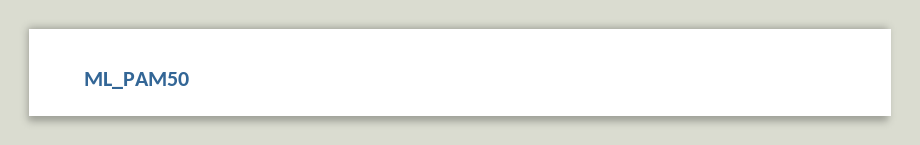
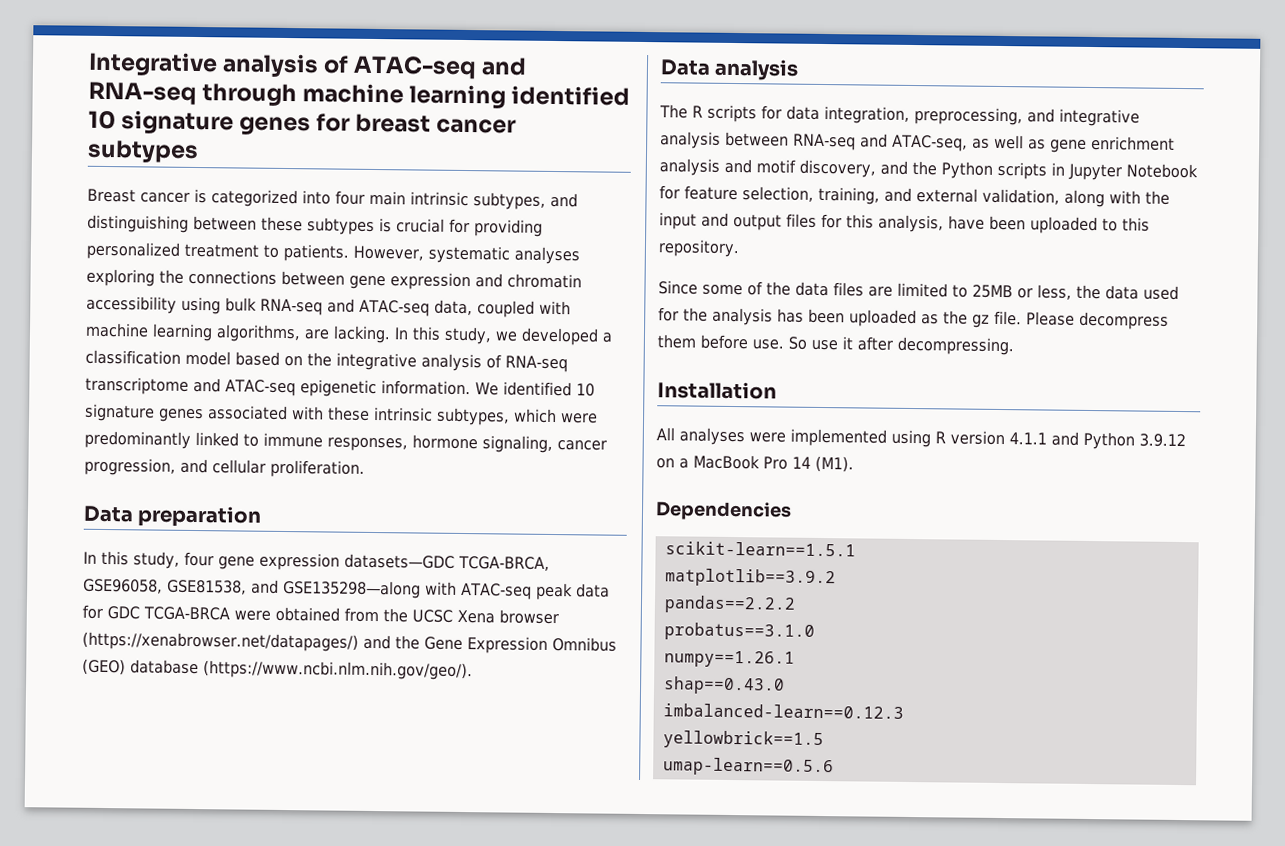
[84,72,189,89] ML_PAM50 -> [88,51,528,80] [88,81,631,109] [88,110,518,136] [87,139,199,164] [87,188,578,210] [87,214,543,237] [86,241,580,265] [86,268,582,291] [86,295,571,318] [85,322,613,346] [85,349,568,373] [85,376,595,398] [84,403,598,426] [84,430,607,453] [84,457,365,478] [83,505,263,528] [83,550,550,571] [83,578,610,601] [82,604,559,625] [82,631,617,654] [82,658,473,681] [660,58,800,81] [659,104,1140,127] [660,131,1175,153] [659,158,1198,181] [659,185,1170,208] [659,212,1150,235] [658,239,740,258] [658,280,1179,300] [658,307,1169,330] [657,334,1014,356] [657,381,777,400] [656,427,1186,450] [656,454,854,473] [655,501,792,521] [664,541,856,557] [664,568,836,588] [663,595,796,614] [663,622,815,641] [663,650,795,668] [662,676,785,695] [662,703,904,719] [662,730,824,750] [662,757,834,777] Integrative analysis of ATAC-seq and RNA-seq through machine learning identified 10 signature genes for breast cancer subtypes // Breast cancer is categorized into four main intrinsic subtypes, and distinguishing between these subtypes is crucial for providing personalized treatment to patients. However, systematic analyses exploring the connections between gene expression and chromatin accessibility using bulk RNA-seq and ATAC-seq data, coupled with machine learning algorithms, are lacking. In this study, we developed a classification model based on the integrative analysis of RNA-seq transcriptome and ATAC-seq epigenetic information. We identified 10 signature genes associated with these intrinsic subtypes, which were predominantly linked to immune responses, hormone signaling, cancer progression, and cellular proliferation. // Data preparation // In this study, four gene expression datasets—GDC TCGA-BRCA, GSE96058, GSE81538, and GSE135298—along with ATAC-seq peak data for GDC TCGA-BRCA were obtained from the UCSC Xena browser (https://xenabrowser.net/datapages/) and the Gene Expression Omnibus (GEO) database (https://www.ncbi.nlm.nih.gov/geo/). // Data analysis // The R scripts for data integration, preprocessing, and integrative analysis between RNA-seq and ATAC-seq, as well as gene enrichment analysis and motif discovery, and the Python scripts in Jupyter Notebook for feature selection, training, and external validation, along with the input and output files for this analysis, have been uploaded to this repository. // Since some of the data files are limited to 25MB or less, the data used for the analysis has been uploaded as the gz file. Please decompress them before use. So use it after decompressing. // Installation // All analyses were implemented using R version 4.1.1 and Python 3.9.12 on a MacBook Pro 14 (M1). // Dependencies // scikit-learn==1.5.1 // matplotlib==3.9.2 // pandas==2.2.2 // probatus==3.1.0 // numpy==1.26.1 // shap==0.43.0 // imbalanced-learn==0.12.3 // yellowbrick==1.5 // umap-learn==0.5.6

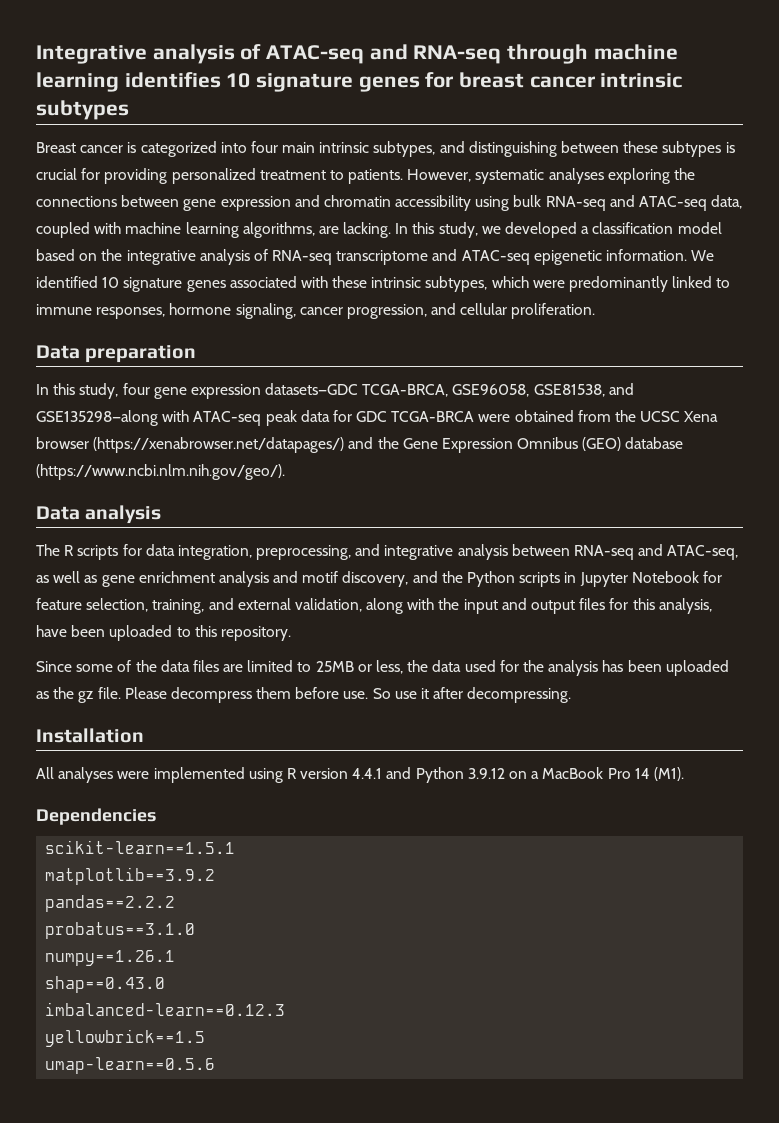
[511,85,631,106] identified -> [124,72,221,88] identifies
(518, 126) none -> [600,73,683,88] intrinsic
[1009,432,1047,445] 4.1.1 -> [352,768,383,779] 4.4.1

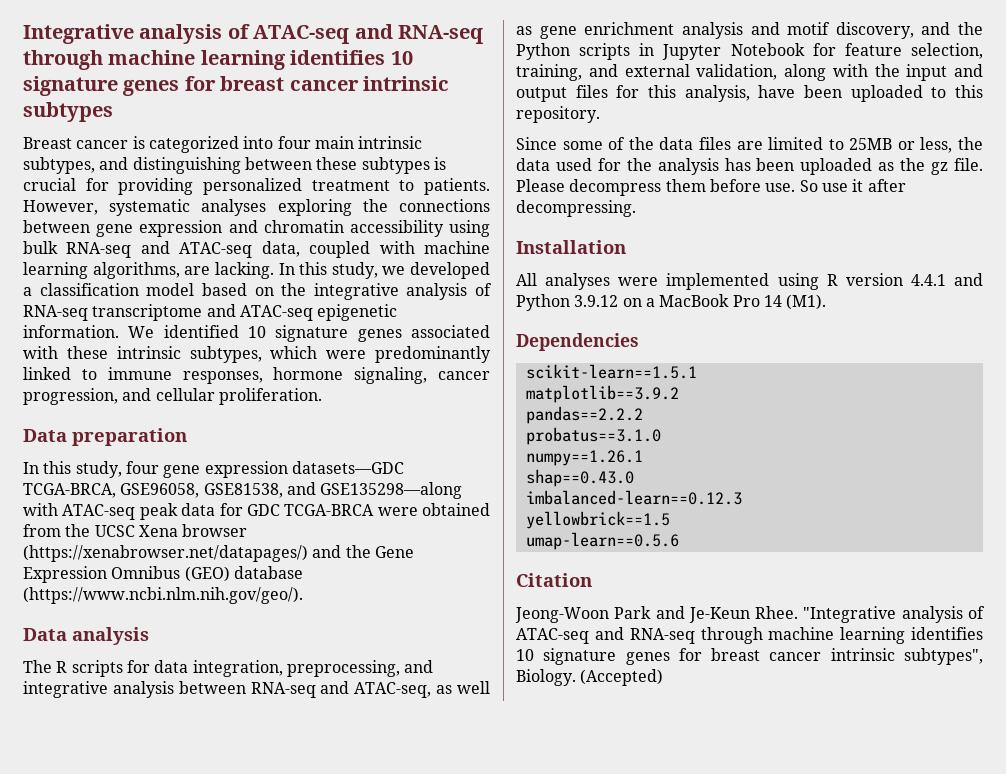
(216, 1065) none -> [516,573,592,587] [515,606,985,623] [516,627,983,644] [516,648,983,665] [516,669,664,686] // Citation // Jeong-Woon Park and Je-Keun Rhee. "Integrative analysis of ATAC-seq and RNA-seq through machine learning identifies 10 signature genes for breast cancer intrinsic subtypes", Biology. (Accepted)

